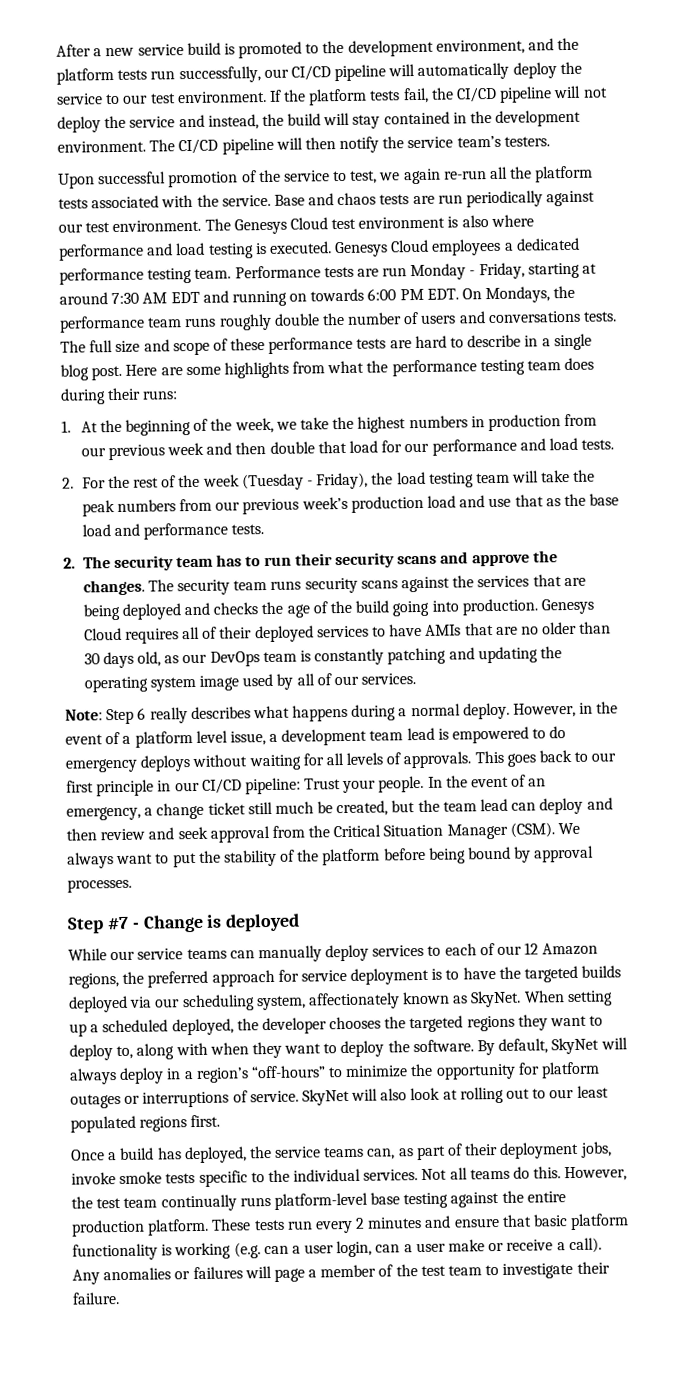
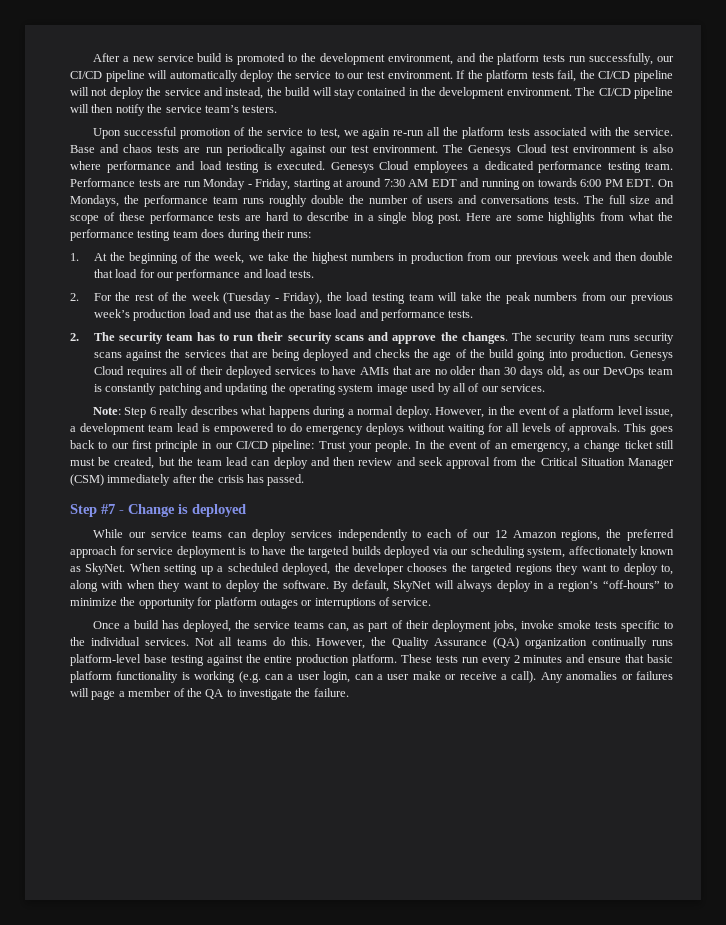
[274,801,314,814] much -> [70,458,95,466] must
[509,822,581,838] [67,845,595,869] [67,878,132,893] (CSM). We always want to put the stability of the platform before being bound by approval processes. -> [70,474,305,486] (CSM) immediately after the crisis has passed.
[257,945,322,963] manually -> (248, 535) none
(425, 950) none -> [337,529,408,541] independently
[301,1085,609,1106] [70,1114,221,1133] SkyNet will also look at rolling out to our least populated regions first. -> (432, 602) none
[96,1197,158,1209] test team -> [392,637,588,649] Quality Assurance (QA) organization
[420,1265,483,1277] test team -> [205,689,224,699] QA
[576,1261,610,1274] their -> [295,688,311,697] the

